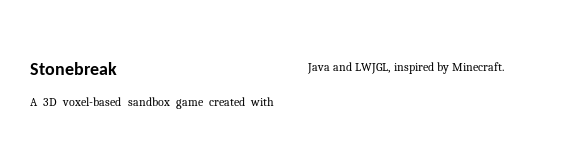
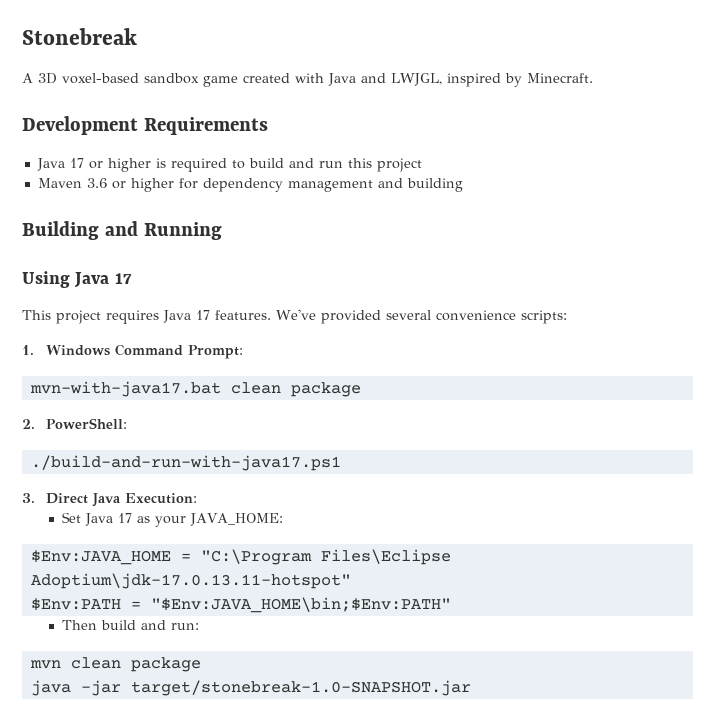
(505, 66) none -> [22,116,268,135] [36,158,422,172] [37,178,463,192] [22,221,222,240] [22,271,132,288] [22,309,567,324] [22,344,244,359] [29,381,361,397] [22,418,128,429] [30,455,341,471] [22,493,198,507] [62,512,284,527] [30,549,451,565] [30,573,351,589] [30,597,451,613] [62,620,200,630] [29,657,201,672] [30,680,471,696] // Development Requirements // Java 17 or higher is required to build and run this project // Maven 3.6 or higher for dependency management and building // Building and Running // Using Java 17 // This project requires Java 17 features. We've provided several convenience scripts: // 1. Windows Command Prompt: // mvn-with-java17.bat clean package // 2. PowerShell: // ./build-and-run-with-java17.ps1 // 3. Direct Java Execution: // Set Java 17 as your JAVA_HOME: // $Env:JAVA_HOME = "C:\Program Files\Eclipse Adoptium\jdk-17.0.13.11-hotspot" // $Env:PATH = "$Env:JAVA_HOME\bin;$Env:PATH" // Then build and run: // mvn clean package // java -jar target/stonebreak-1.0-SNAPSHOT.jar

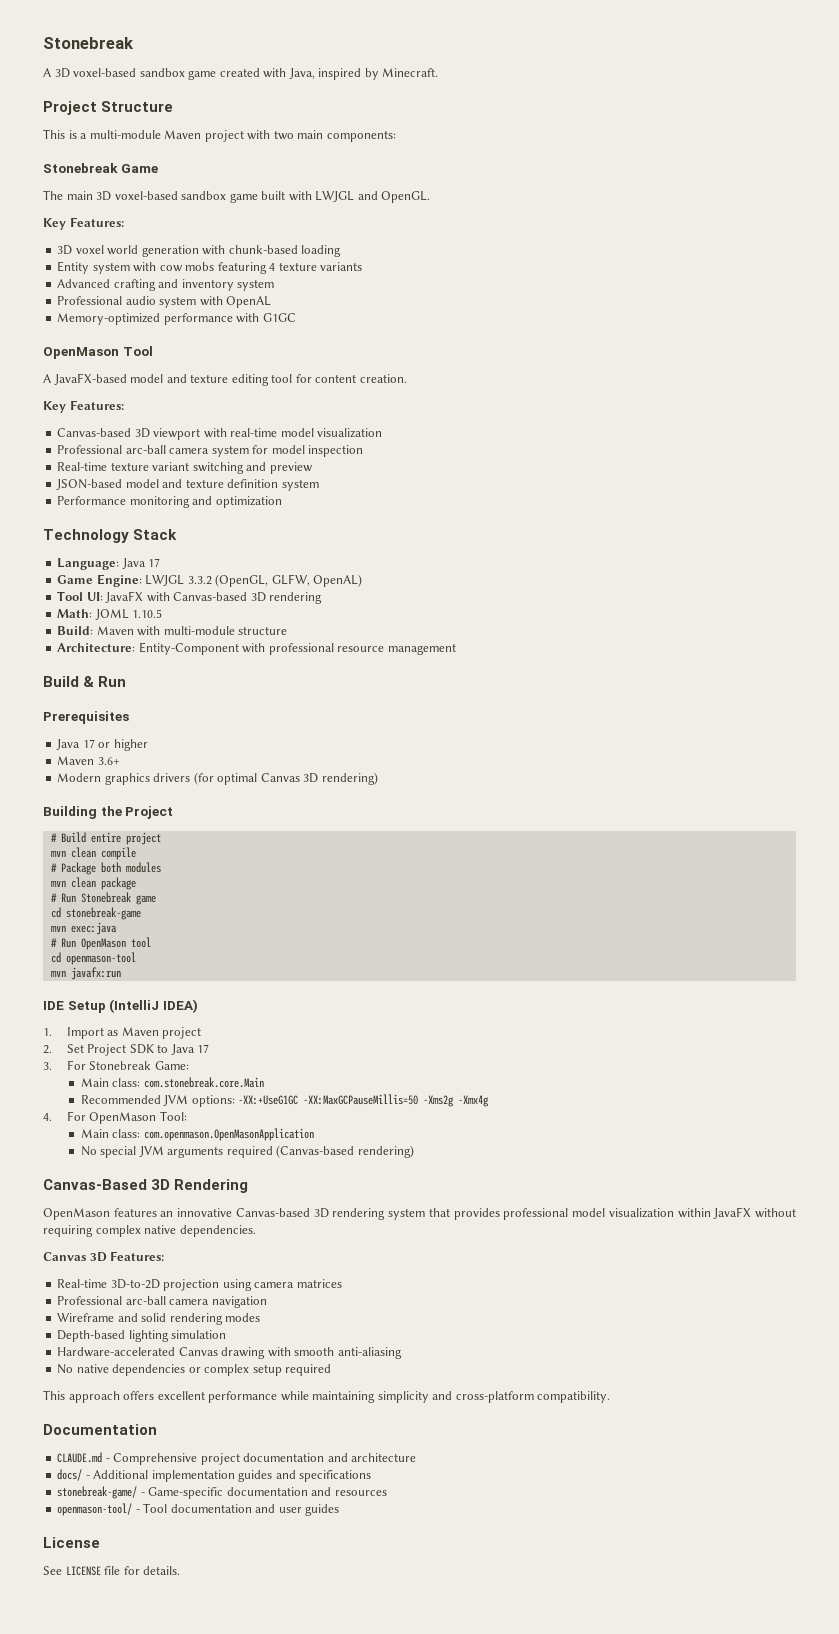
[328,73,442,86] Java and LWJGL, -> [288,68,315,79] Java,
[22,116,268,135] [36,158,422,172] [37,178,463,192] [22,221,222,240] [22,271,132,288] [22,309,567,324] [22,344,244,359] [29,381,361,397] [22,418,128,429] [30,455,341,471] [22,493,198,507] [62,512,284,527] [30,549,451,565] [30,573,351,589] [30,597,451,613] [62,620,200,630] [29,657,201,672] [30,680,471,696] Development Requirements // Java 17 or higher is required to build and run this project // Maven 3.6 or higher for dependency management and building // Building and Running // Using Java 17 // This project requires Java 17 features. We've provided several convenience scripts: // 1. Windows Command Prompt: // mvn-with-java17.bat clean package // 2. PowerShell: // ./build-and-run-with-java17.ps1 // 3. Direct Java Execution: // Set Java 17 as your JAVA_HOME: // $Env:JAVA_HOME = "C:\Program Files\Eclipse Adoptium\jdk-17.0.13.11-hotspot" // $Env:PATH = "$Env:JAVA_HOME\bin;$Env:PATH" // Then build and run: // mvn clean package // java -jar target/stonebreak-1.0-SNAPSHOT.jar -> [43,101,174,115] [43,129,396,142] [43,163,158,173] [43,190,431,203] [43,217,124,230] [57,245,342,257] [57,261,363,274] [57,279,275,291] [57,296,272,308] [57,313,296,325] [43,346,153,359] [43,373,407,386] [43,400,124,413] [57,428,383,440] [57,445,364,457] [57,462,313,474] [56,479,319,491] [57,496,282,508] [43,529,178,543] [57,558,161,570] [57,574,363,587] [57,591,323,604] [57,609,163,620] [57,626,288,636] [57,642,456,655] [43,676,127,687] [43,711,129,724] [56,739,148,751] [57,756,120,765] [57,772,378,785] [43,806,174,819] [50,832,161,845] [50,847,136,860] [50,862,161,875] [50,877,136,890] [50,892,156,905] [50,907,141,920] [50,922,117,935] [50,937,151,950] [50,952,136,965] [50,967,121,980] [43,999,198,1013] [43,1027,202,1039] [43,1044,210,1056] [43,1060,189,1070] [80,1077,264,1088] [80,1094,490,1107] [43,1111,187,1124] [80,1128,314,1141] [80,1145,414,1158] [43,1179,249,1193] [43,1207,797,1220] [43,1225,256,1237] [43,1251,165,1262] [57,1279,342,1291] [57,1296,267,1308] [57,1313,261,1325] [57,1330,227,1342] [57,1347,402,1359] [57,1364,332,1376] [43,1390,611,1403] [43,1424,157,1435] [57,1452,417,1465] [57,1469,372,1482] [57,1486,387,1499] [57,1503,340,1516] [43,1537,100,1548] [43,1566,181,1576] Project Structure // This is a multi-module Maven project with two main components: // Stonebreak Game // The main 3D voxel-based sandbox game built with LWJGL and OpenGL. // Key Features: // 3D voxel world generation with chunk-based loading // Entity system with cow mobs featuring 4 texture variants // Advanced crafting and inventory system // Professional audio system with OpenAL // Memory-optimized performance with G1GC // OpenMason Tool // A JavaFX-based model and texture editing tool for content creation. // Key Features: // Canvas-based 3D viewport with real-time model visualization // Professional arc-ball camera system for model inspection // Real-time texture variant switching and preview // JSON-based model and texture definition system // Performance monitoring and optimization // Technology Stack // Language: Java 17 // Game Engine: LWJGL 3.3.2 (OpenGL, GLFW, OpenAL) // Tool UI: JavaFX with Canvas-based 3D rendering // Math: JOML 1.10.5 // Build: Maven with multi-module structure // Architecture: Entity-Component with professional resource management // Build & Run // Prerequisites // Java 17 or higher // Maven 3.6+ // Modern graphics drivers (for optimal Canvas 3D rendering) // Building the Project // # Build entire project // mvn clean compile // # Package both modules // mvn clean package // # Run Stonebreak game // cd stonebreak-game // mvn exec:java // # Run OpenMason tool // cd openmason-tool // mvn javafx:run // IDE Setup (IntelliJ IDEA) // 1. Import as Maven project // 2. Set Project SDK to Java 17 // 3. For Stonebreak Game: // Main class: com.stonebreak.core.Main // Recommended JVM options: -XX:+UseG1GC -XX:MaxGCPauseMillis=50 -Xms2g -Xmx4g // 4. For OpenMason Tool: // Main class: com.openmason.OpenMasonApplication // No special JVM arguments required (Canvas-based rendering) // Canvas-Based 3D Rendering // OpenMason features an innovative Canvas-based 3D rendering system that provides professional model visualization within JavaFX without requiring complex native dependencies. // Canvas 3D Features: // Real-time 3D-to-2D projection using camera matrices // Professional arc-ball camera navigation // Wireframe and solid rendering modes // Depth-based lighting simulation // Hardware-accelerated Canvas drawing with smooth anti-aliasing // No native dependencies or complex setup required // This approach offers excellent performance while maintaining simplicity and cross-platform compatibility. // Documentation // CLAUDE.md - Comprehensive project documentation and architecture // docs/ - Additional implementation guides and specifications // stonebreak-game/ - Game-specific documentation and resources // openmason-tool/ - Tool documentation and user guides // License // See LICENSE file for details.

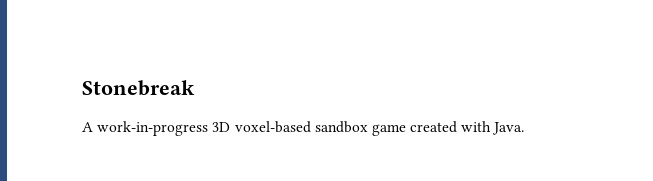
(51, 72) none -> [97,121,209,136] work-in-progress
[288,68,439,80] [43,101,174,115] [43,129,396,142] [43,163,158,173] [43,190,431,203] [43,217,124,230] [57,245,342,257] [57,261,363,274] [57,279,275,291] [57,296,272,308] [57,313,296,325] [43,346,153,359] [43,373,407,386] [43,400,124,413] [57,428,383,440] [57,445,364,457] [57,462,313,474] [56,479,319,491] [57,496,282,508] [43,529,178,543] [57,558,161,570] [57,574,363,587] [57,591,323,604] [57,609,163,620] [57,626,288,636] [57,642,456,655] [43,676,127,687] [43,711,129,724] [56,739,148,751] [57,756,120,765] [57,772,378,785] [43,806,174,819] [50,832,161,845] [50,847,136,860] [50,862,161,875] [50,877,136,890] [50,892,156,905] [50,907,141,920] [50,922,117,935] [50,937,151,950] [50,952,136,965] [50,967,121,980] [43,999,198,1013] [43,1027,202,1039] [43,1044,210,1056] [43,1060,189,1070] [80,1077,264,1088] [80,1094,490,1107] [43,1111,187,1124] [80,1128,314,1141] [80,1145,414,1158] [43,1179,249,1193] [43,1207,797,1220] [43,1225,256,1237] [43,1251,165,1262] [57,1279,342,1291] [57,1296,267,1308] [57,1313,261,1325] [57,1330,227,1342] [57,1347,402,1359] [57,1364,332,1376] [43,1390,611,1403] [43,1424,157,1435] [57,1452,417,1465] [57,1469,372,1482] [57,1486,387,1499] [57,1503,340,1516] [43,1537,100,1548] [43,1566,181,1576] Java, inspired by Minecraft. // Project Structure // This is a multi-module Maven project with two main components: // Stonebreak Game // The main 3D voxel-based sandbox game built with LWJGL and OpenGL. // Key Features: // 3D voxel world generation with chunk-based loading // Entity system with cow mobs featuring 4 texture variants // Advanced crafting and inventory system // Professional audio system with OpenAL // Memory-optimized performance with G1GC // OpenMason Tool // A JavaFX-based model and texture editing tool for content creation. // Key Features: // Canvas-based 3D viewport with real-time model visualization // Professional arc-ball camera system for model inspection // Real-time texture variant switching and preview // JSON-based model and texture definition system // Performance monitoring and optimization // Technology Stack // Language: Java 17 // Game Engine: LWJGL 3.3.2 (OpenGL, GLFW, OpenAL) // Tool UI: JavaFX with Canvas-based 3D rendering // Math: JOML 1.10.5 // Build: Maven with multi-module structure // Architecture: Entity-Component with professional resource management // Build & Run // Prerequisites // Java 17 or higher // Maven 3.6+ // Modern graphics drivers (for optimal Canvas 3D rendering) // Building the Project // # Build entire project // mvn clean compile // # Package both modules // mvn clean package // # Run Stonebreak game // cd stonebreak-game // mvn exec:java // # Run OpenMason tool // cd openmason-tool // mvn javafx:run // IDE Setup (IntelliJ IDEA) // 1. Import as Maven project // 2. Set Project SDK to Java 17 // 3. For Stonebreak Game: // Main class: com.stonebreak.core.Main // Recommended JVM options: -XX:+UseG1GC -XX:MaxGCPauseMillis=50 -Xms2g -Xmx4g // 4. For OpenMason Tool: // Main class: com.openmason.OpenMasonApplication // No special JVM arguments required (Canvas-based rendering) // Canvas-Based 3D Rendering // OpenMason features an innovative Canvas-based 3D rendering system that provides professional model visualization within JavaFX without requiring complex native dependencies. // Canvas 3D Features: // Real-time 3D-to-2D projection using camera matrices // Professional arc-ball camera navigation // Wireframe and solid rendering modes // Depth-based lighting simulation // Hardware-accelerated Canvas drawing with smooth anti-aliasing // No native dependencies or complex setup required // This approach offers excellent performance while maintaining simplicity and cross-platform compatibility. // Documentation // CLAUDE.md - Comprehensive project documentation and architecture // docs/ - Additional implementation guides and specifications // stonebreak-game/ - Game-specific documentation and resources // openmason-tool/ - Tool documentation and user guides // License // See LICENSE file for details. -> [492,122,525,135] Java.

